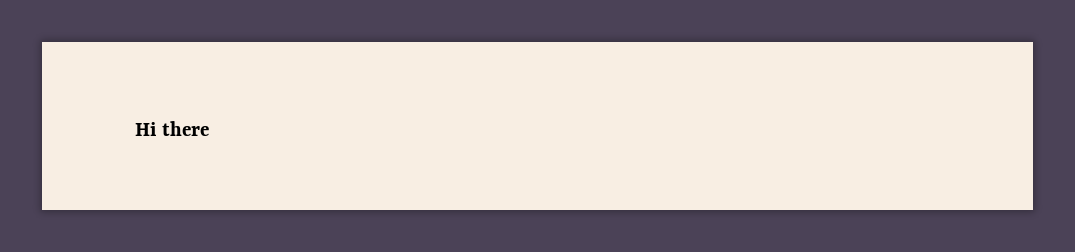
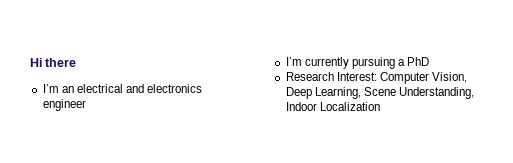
(209, 128) none -> [42,84,203,93] [42,99,86,111] [285,57,430,69] [285,72,467,84] [285,87,474,99] [285,102,380,111] // I’m an electrical and electronics engineer // I’m currently pursuing a PhD // Research Interest: Computer Vision, Deep Learning, Scene Understanding, Indoor Localization

